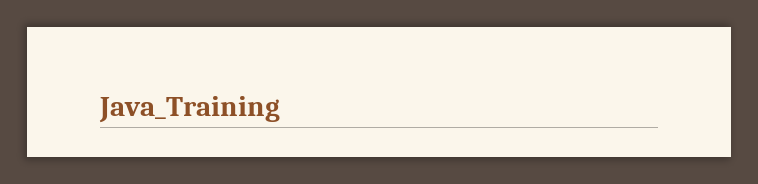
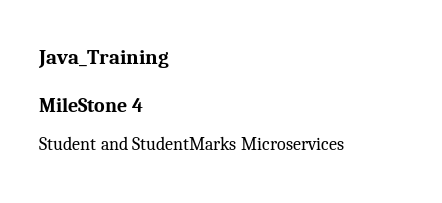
(280, 109) none -> [39,97,144,112] [39,136,345,150] // MileStone 4 // Student and StudentMarks Microservices

